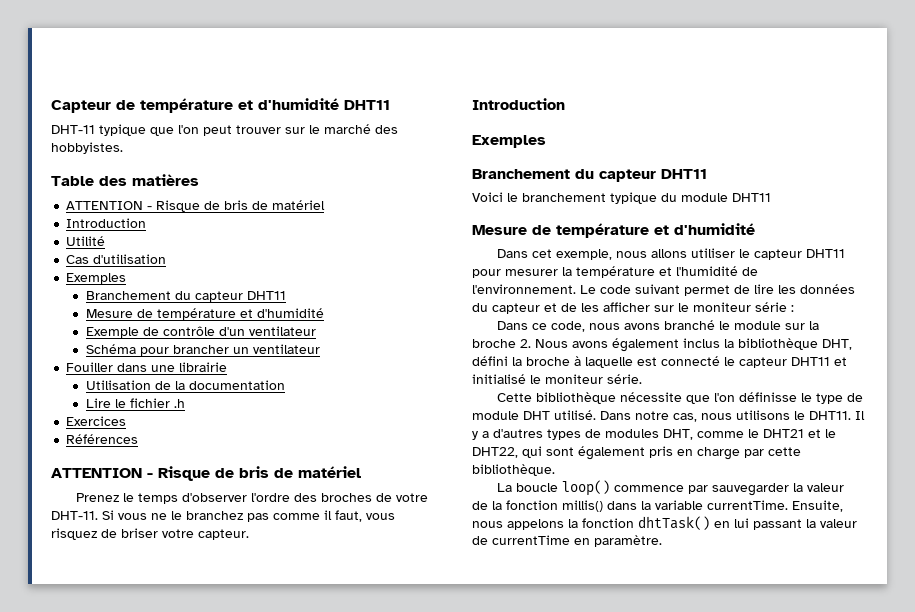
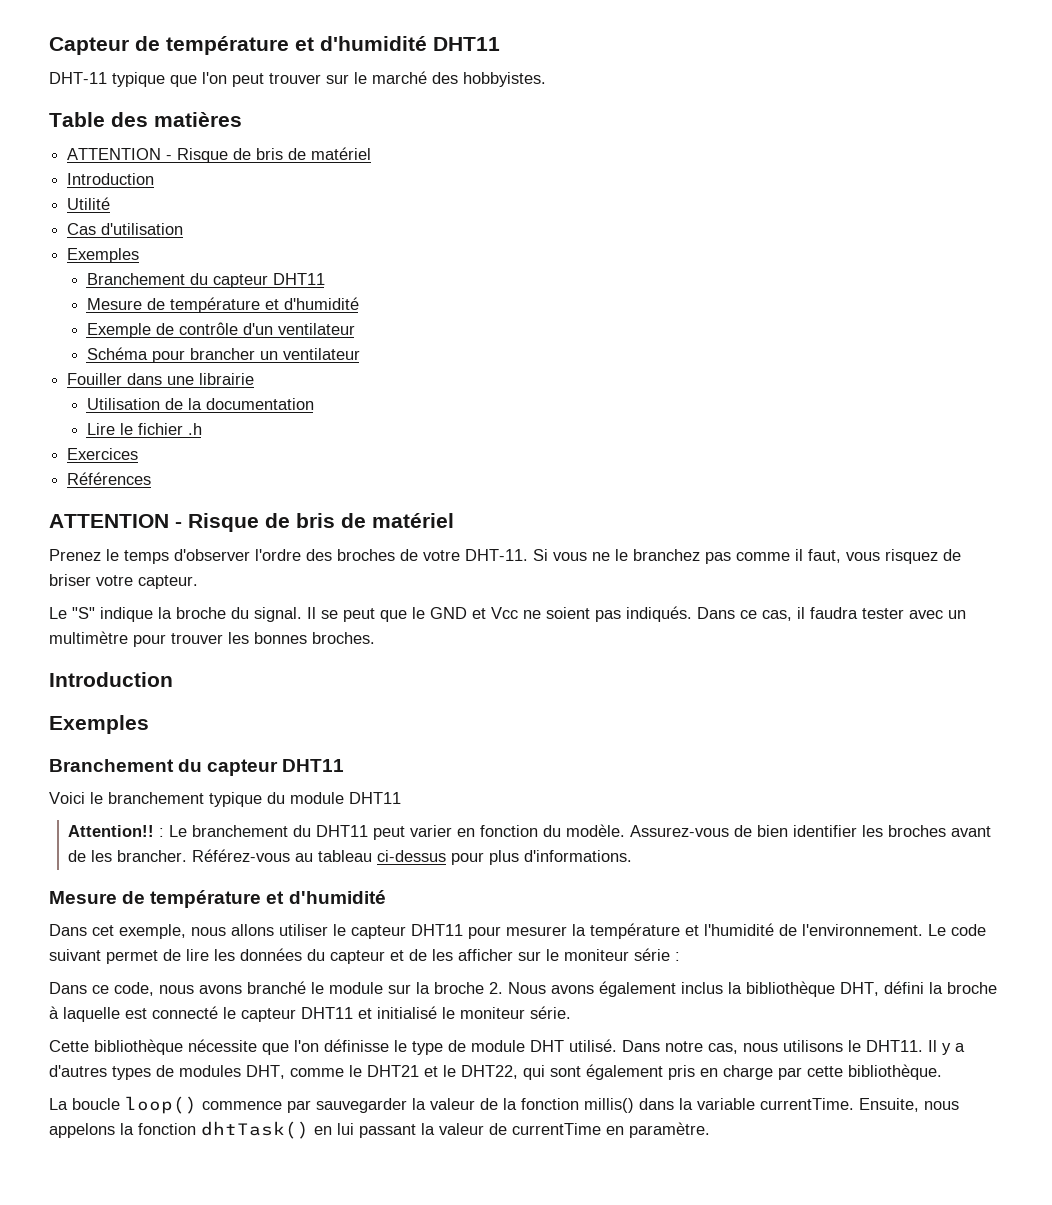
(249, 534) none -> [49,606,966,622] [49,631,375,647] // Le "S" indique la broche du signal. Il se peut que le GND et Vcc ne soient pas indiqués. Dans ce cas, il faudra tester avec un multimètre pour trouver les bonnes broches.
(771, 197) none -> [68,824,992,840] [68,849,633,865] // Attention!! : Le branchement du DHT11 peut varier en fonction du modèle. Assurez-vous de bien identifier les broches avant de les brancher. Référez-vous au tableau ci-dessus pour plus d'informations.

